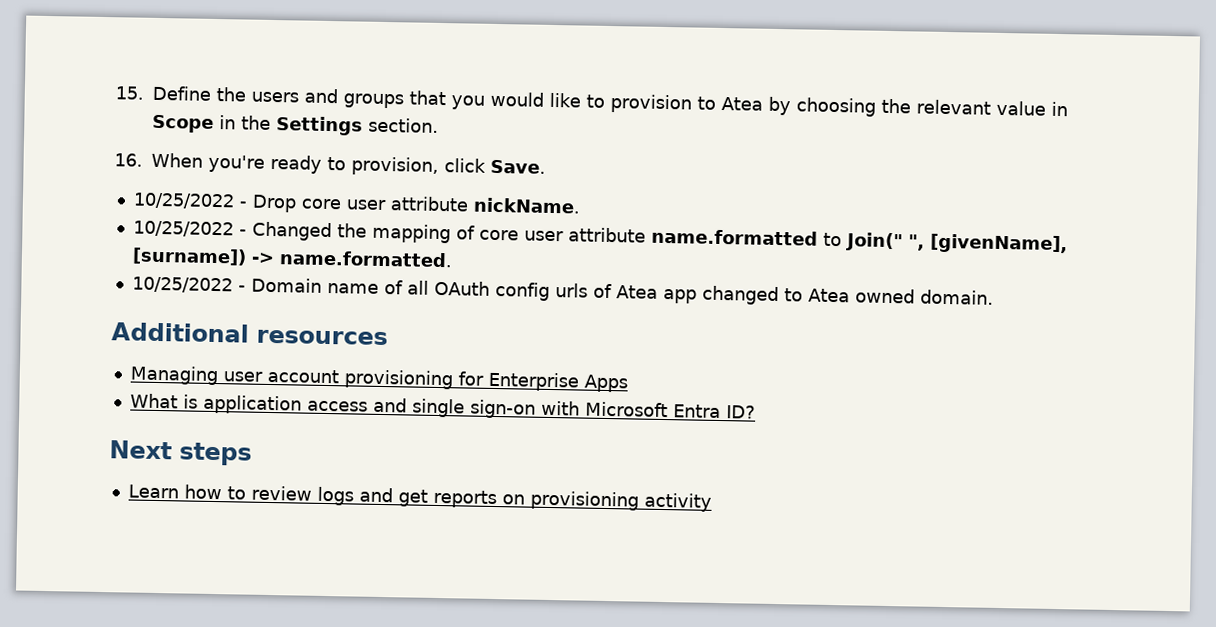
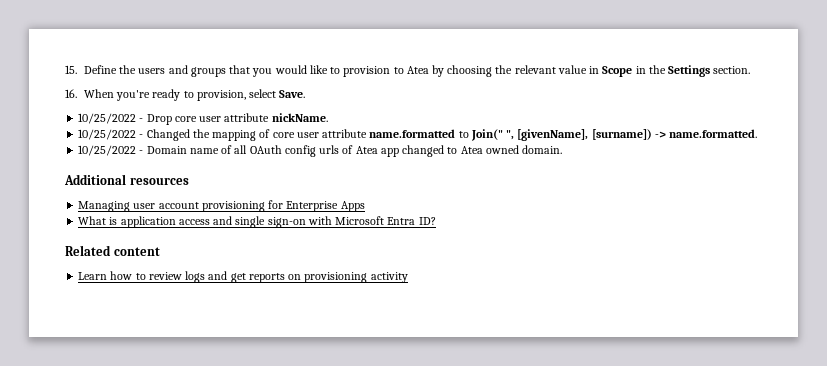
[444,158,486,173] click -> [249,89,277,98] select
[109,440,252,466] Next steps -> [65,245,160,256] Related content

